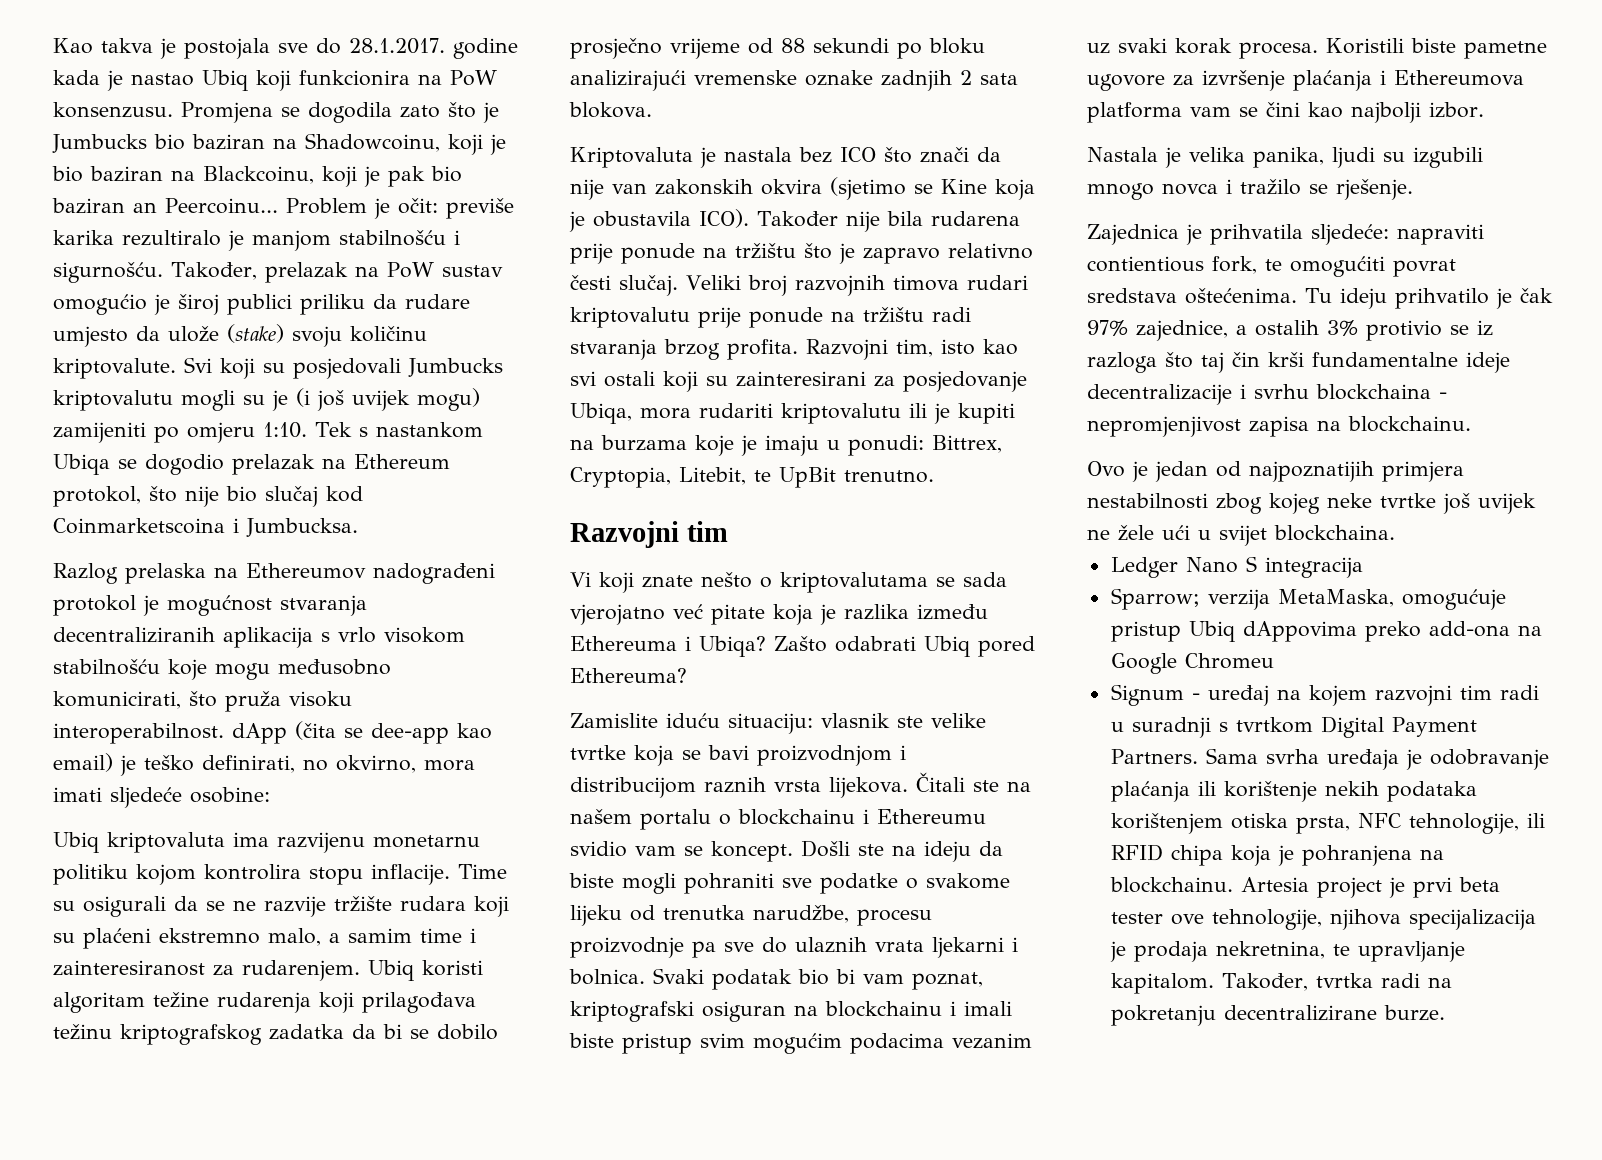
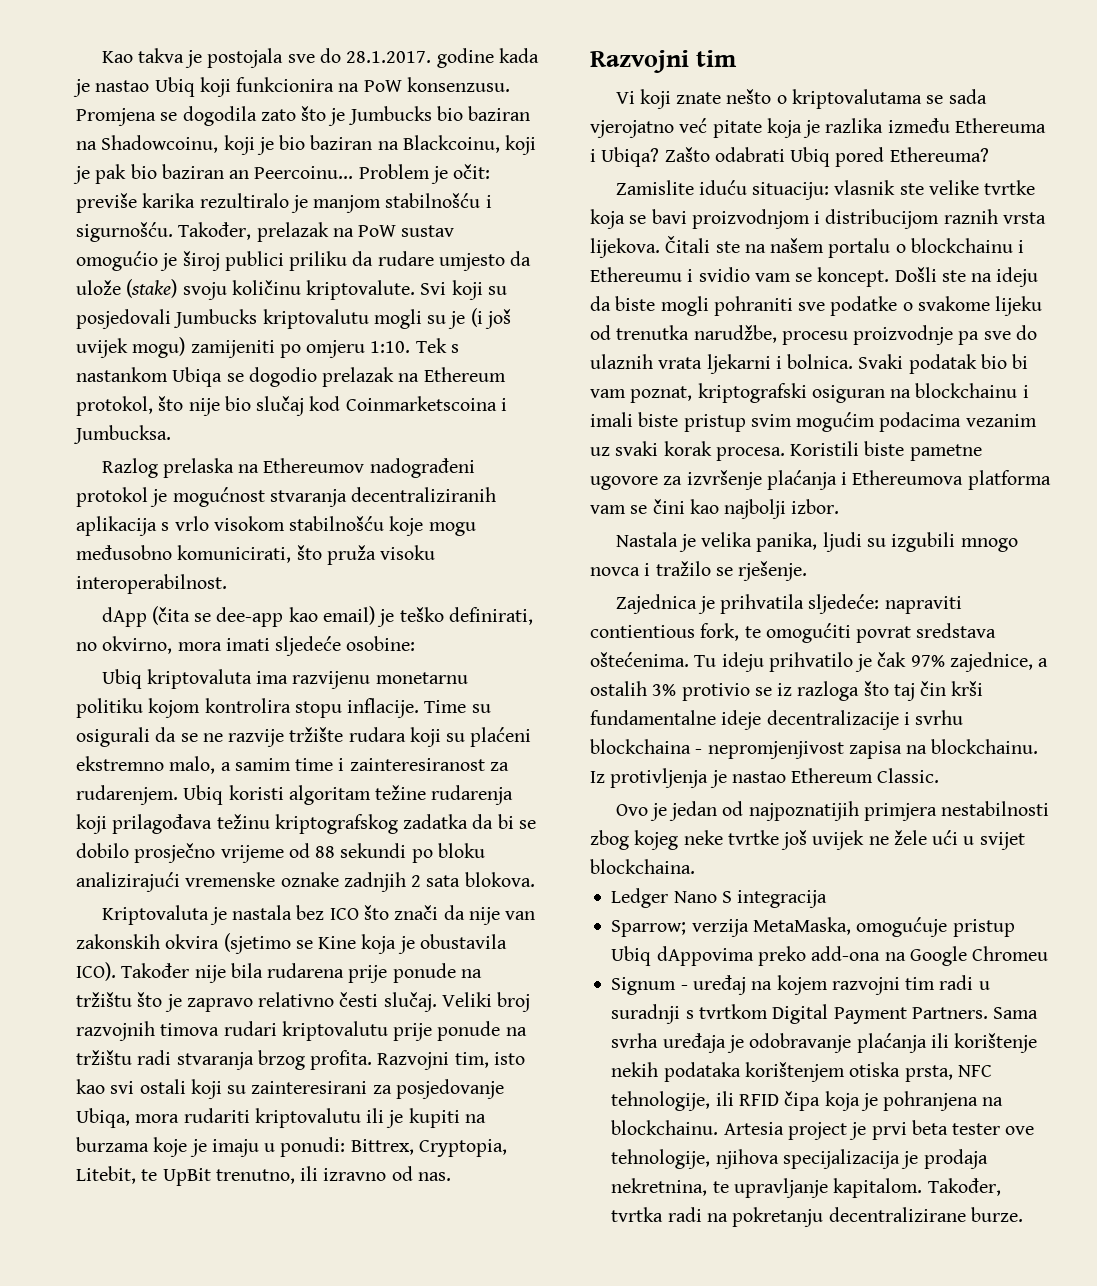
(224, 733) none -> (227, 584) //
[844,470,934,483] trenutno. -> [215,1166,451,1184] trenutno, ili izravno od nas.
(986, 816) none -> [687,269,694,282] i
(1471, 424) none -> [590,768,940,788] Iz protivljenja je nastao Ethereum Classic.
[1170,845,1223,866] chipa -> [784,1091,821,1111] čipa

